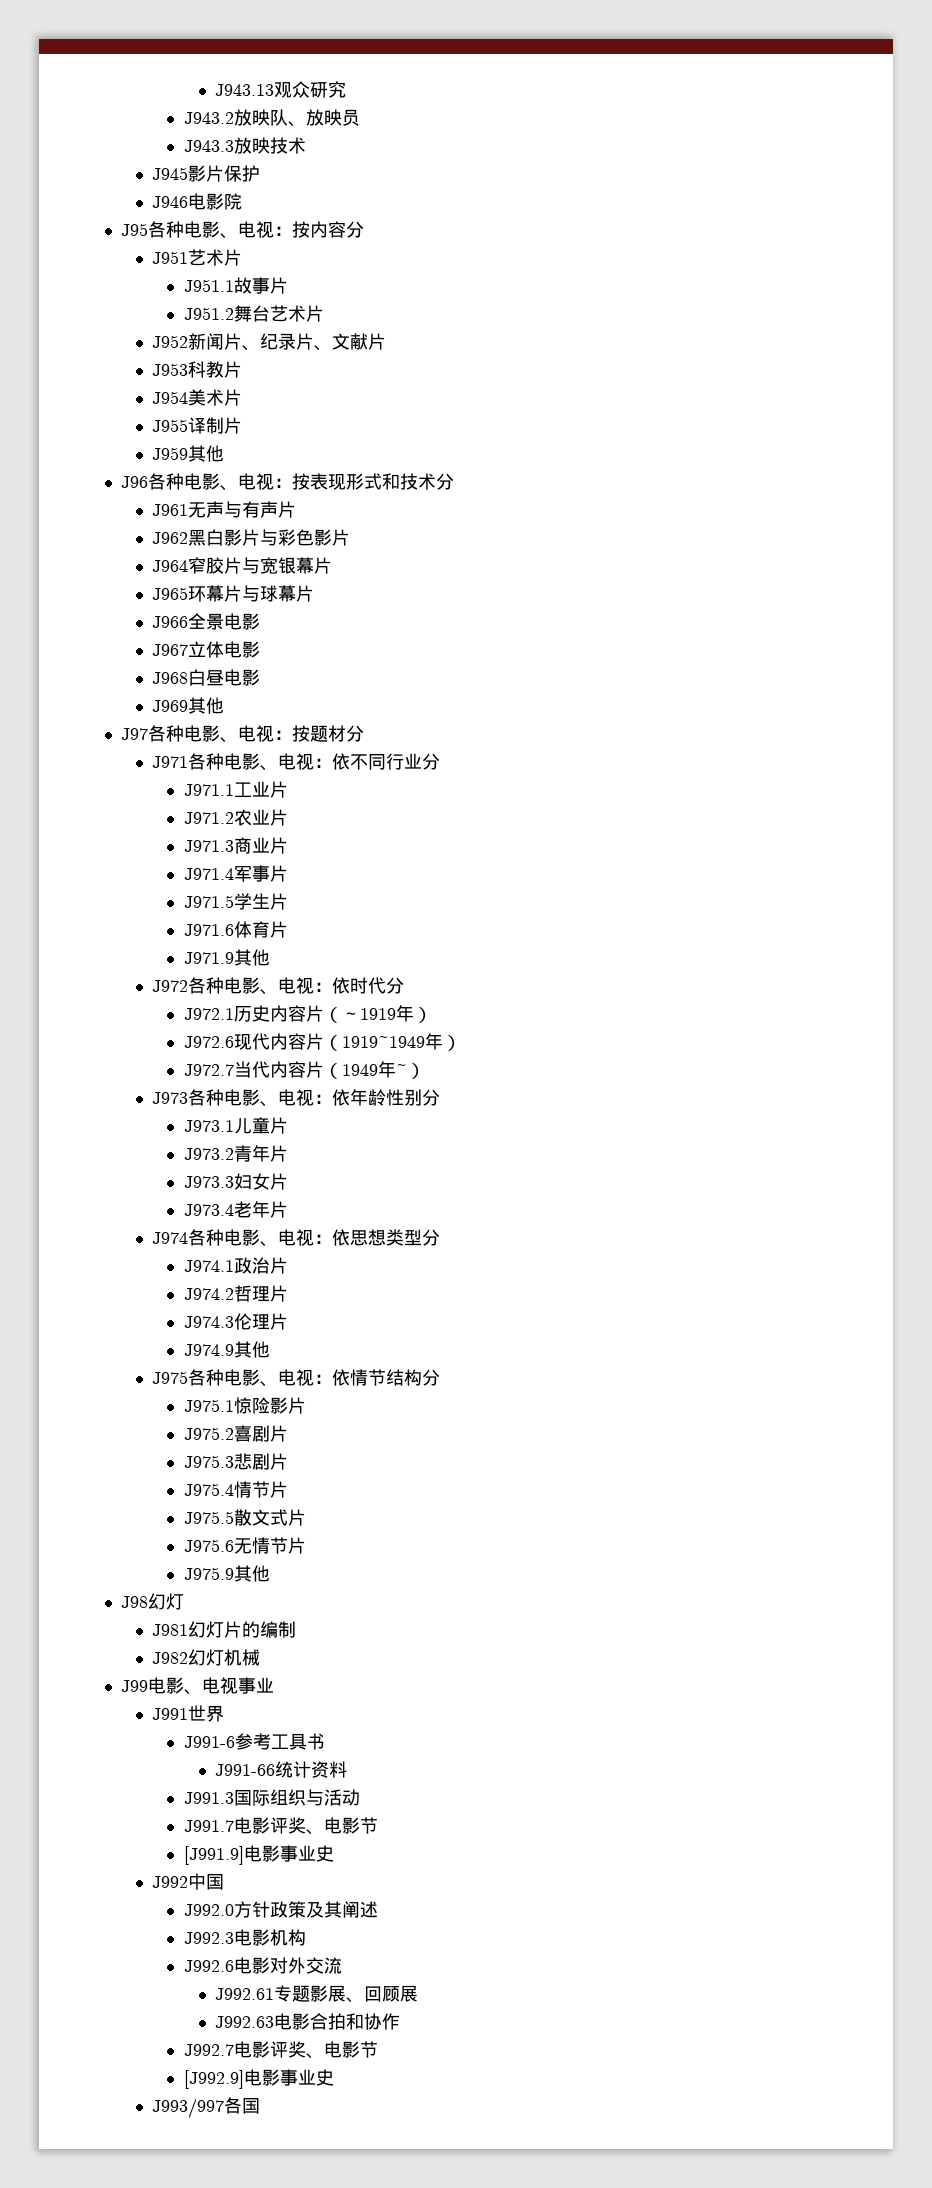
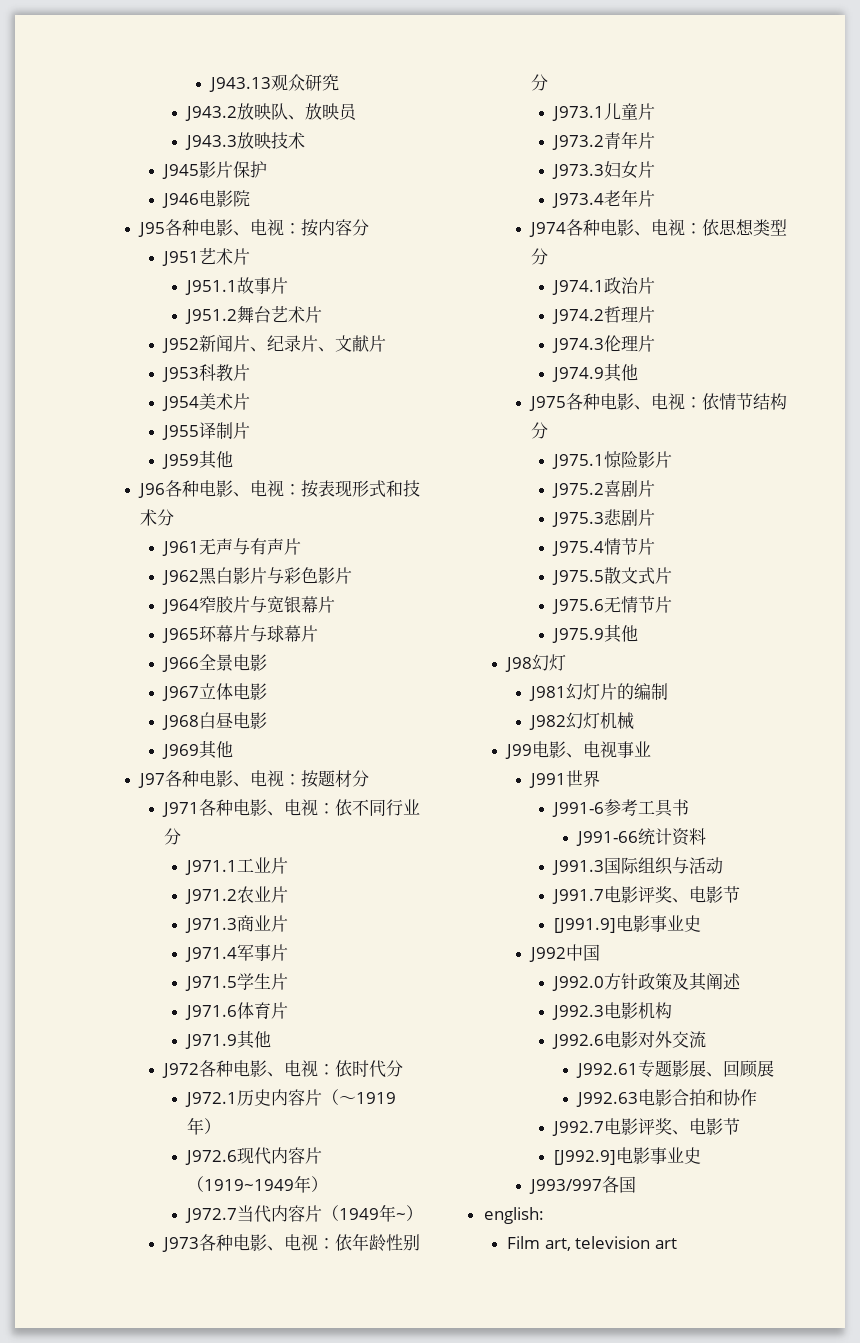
(261, 2106) none -> [483,1207,544,1224] [507,1236,678,1251] // english: // Film art, television art

